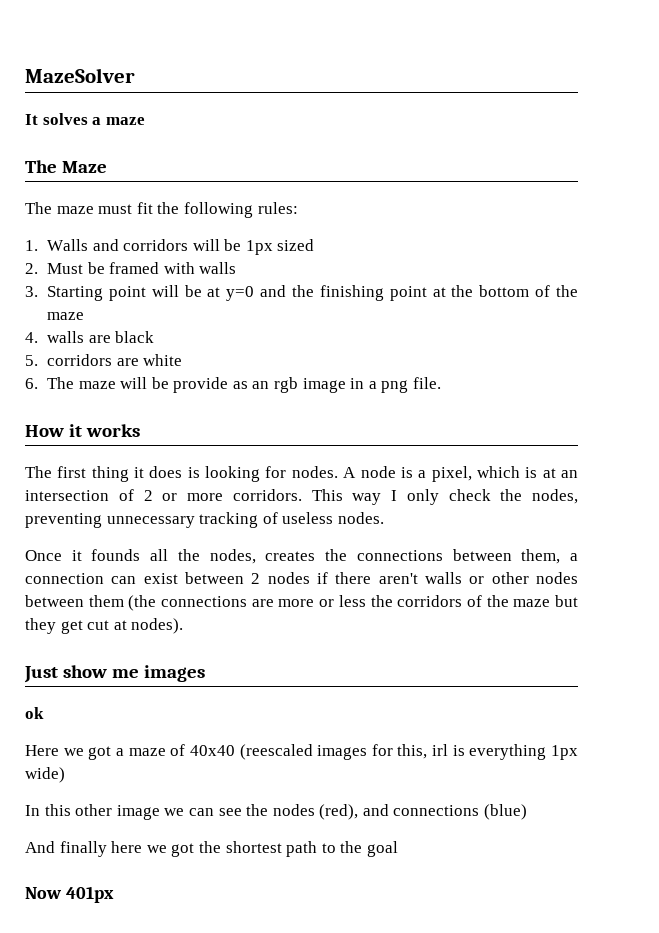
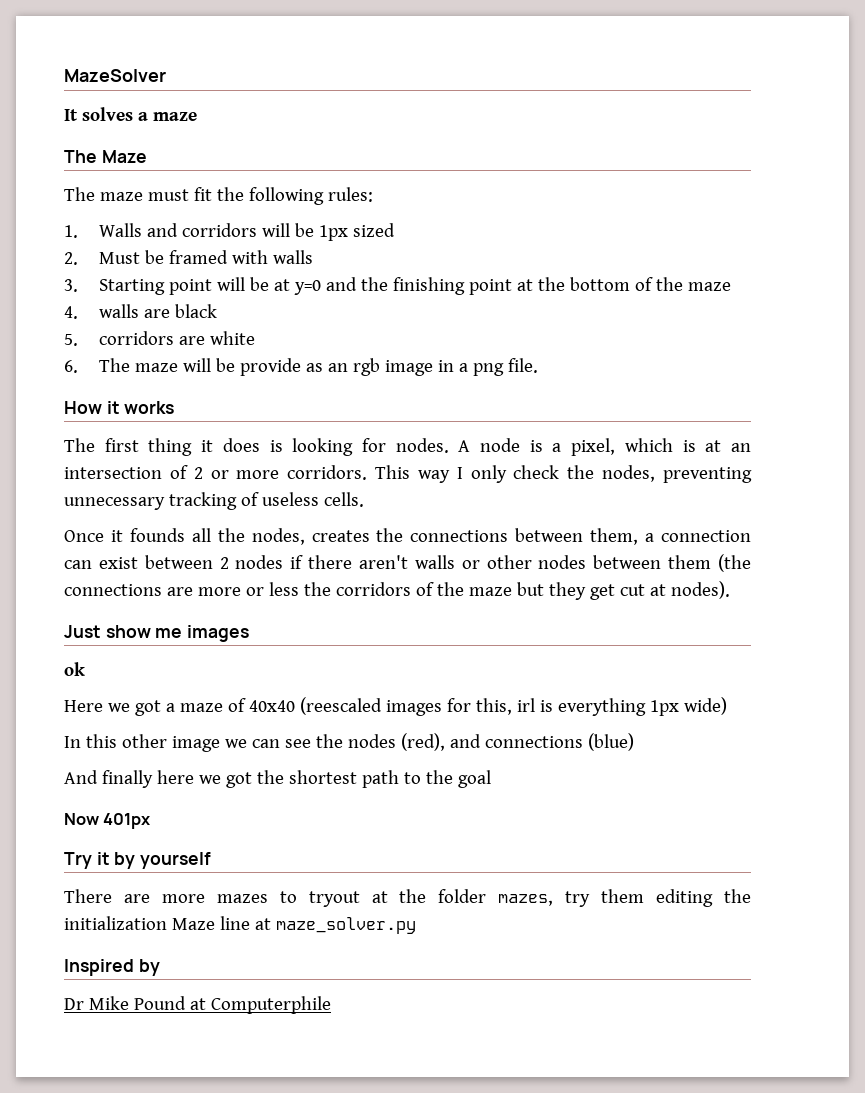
[337,512,384,524] nodes. -> [323,492,364,507] cells.
(114, 894) none -> [64,852,212,869] [64,889,751,907] [64,916,416,934] [64,959,160,976] [64,996,331,1014] // Try it by yourself // There are more mazes to tryout at the folder mazes, try them editing the initialization Maze line at maze_solver.py // Inspired by // Dr Mike Pound at Computerphile

